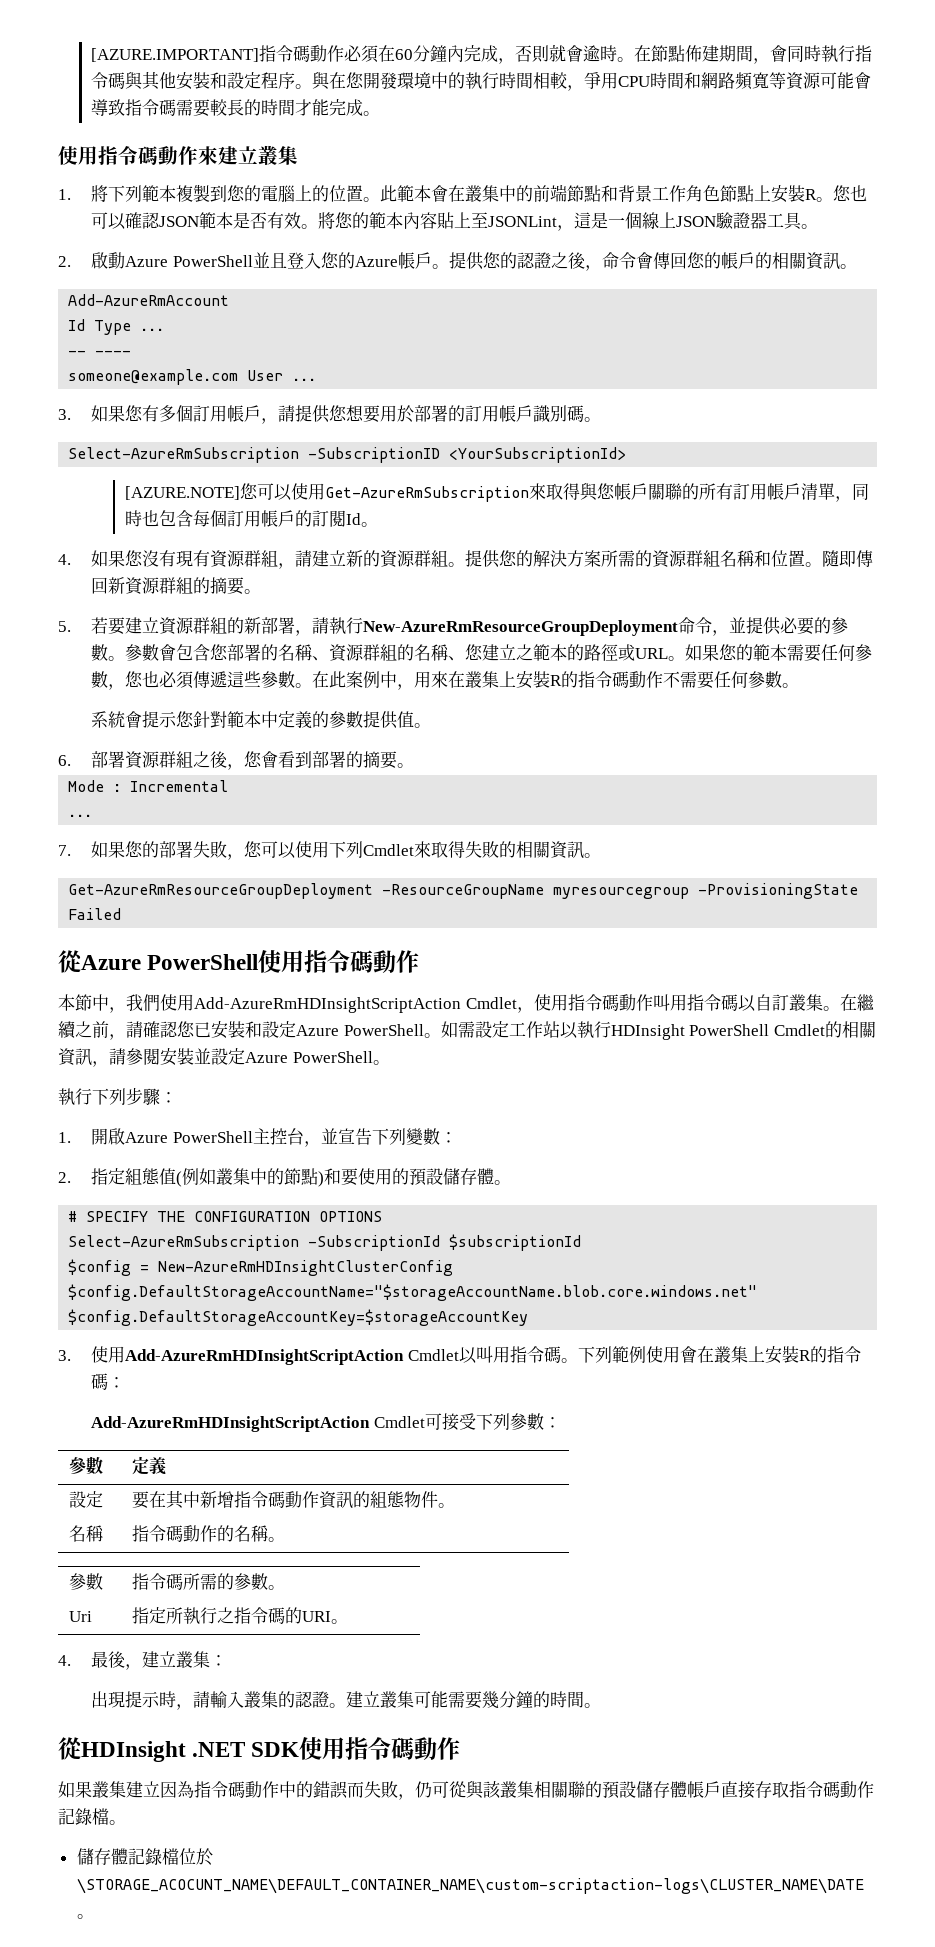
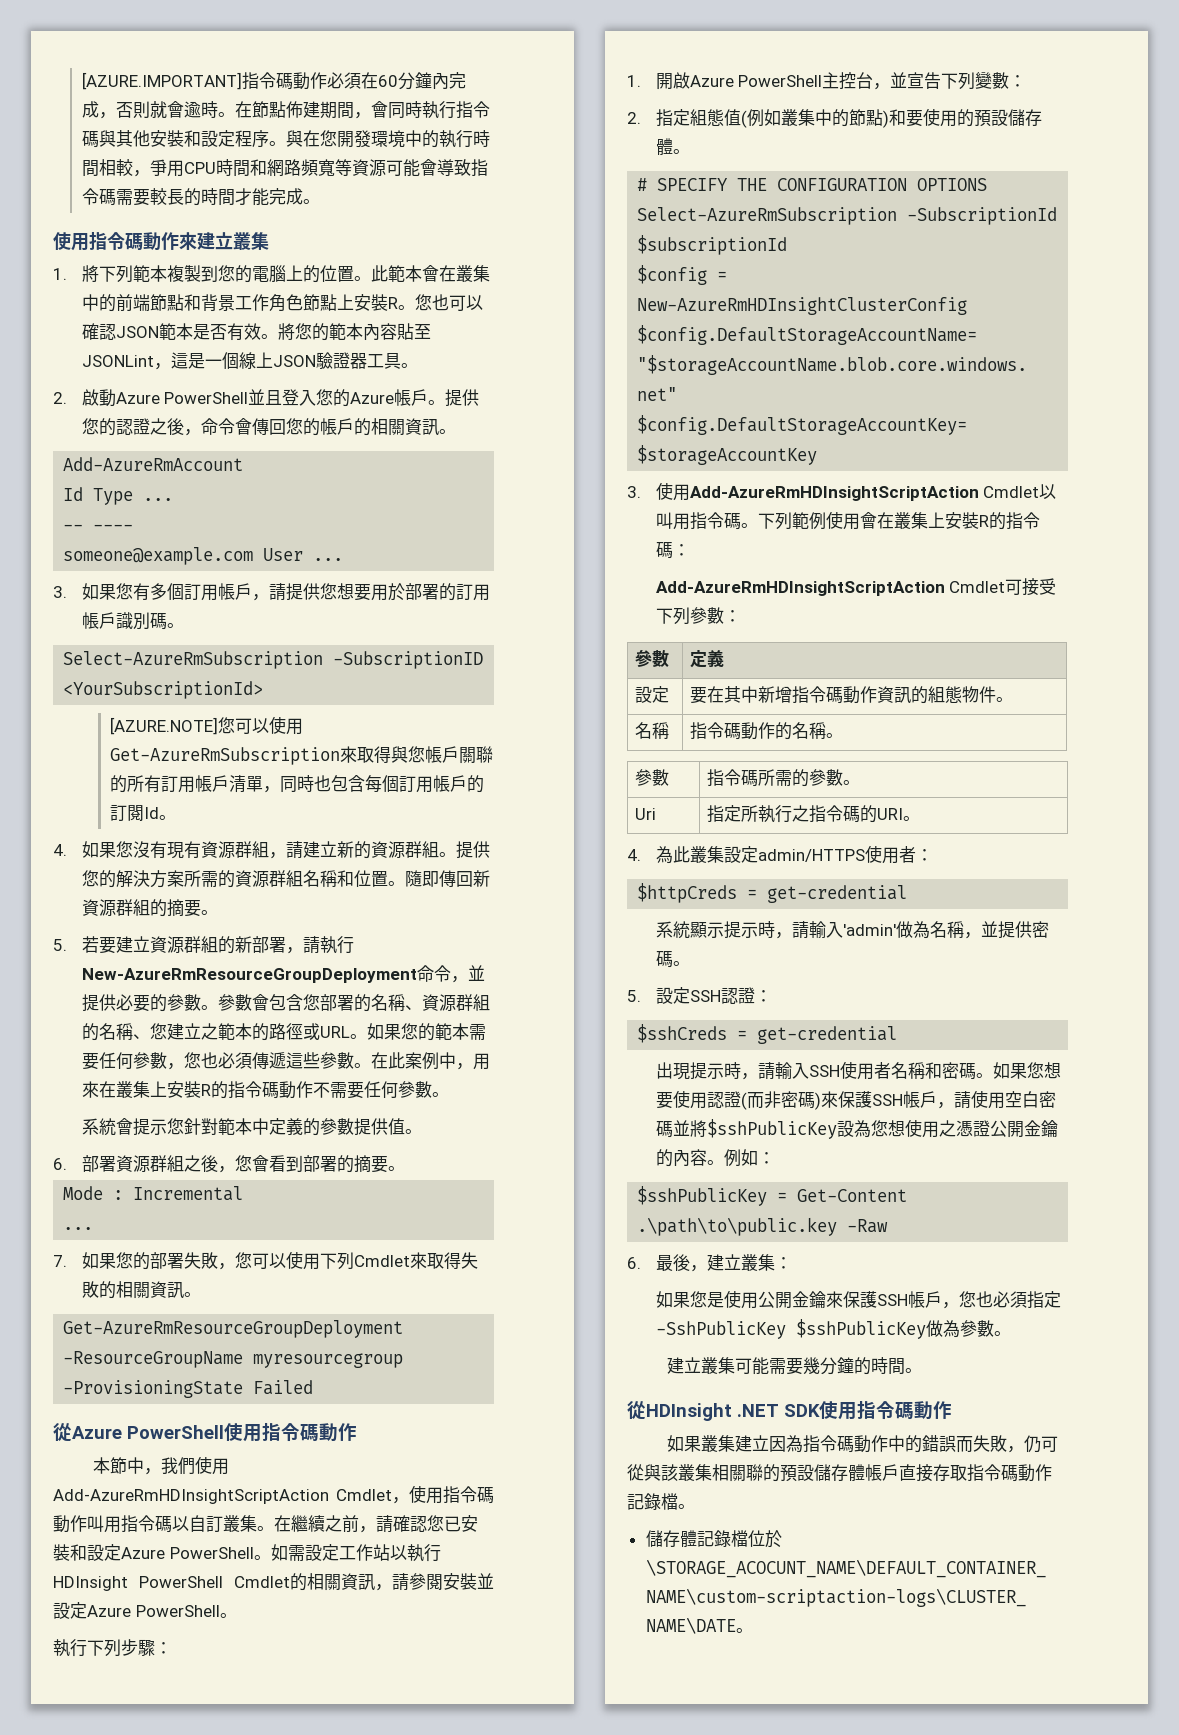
[454,212,472,228] 上 -> (414, 331) none
[91,1651,228,1670] 最後，建立叢集： -> [655,845,933,864] [637,883,908,903] [655,921,1049,939] [655,951,690,968] [627,987,772,1004] [637,1024,898,1044] 為此叢集設定admin/HTTPS使用者： // $httpCreds = get-credential // 系統顯示提示時，請輸入'admin'做為名稱，並提供密碼。 // 5.設定SSH認證： // $sshCreds = get-credential
[244,1691,347,1708] 叢集的認證。 -> [808,1061,1061,1080] [655,1090,1056,1110] [655,1119,1058,1139] [655,1149,775,1167] [637,1186,908,1206] [637,1217,889,1236] [627,1254,792,1272] [655,1290,1061,1309] [655,1319,1011,1339] SSH使用者名稱和密碼。如果您想要使用認證(而非密碼)來保護SSH帳戶，請使用空白密碼並將$sshPublicKey設為您想使用之憑證公開金鑰的內容。例如： // $sshPublicKey = Get-Content .\path\to\public.key -Raw // 6.最後，建立叢集： // 如果您是使用公開金鑰來保護SSH帳戶，您也必須指定-SshPublicKey $sshPublicKey做為參數。 //

